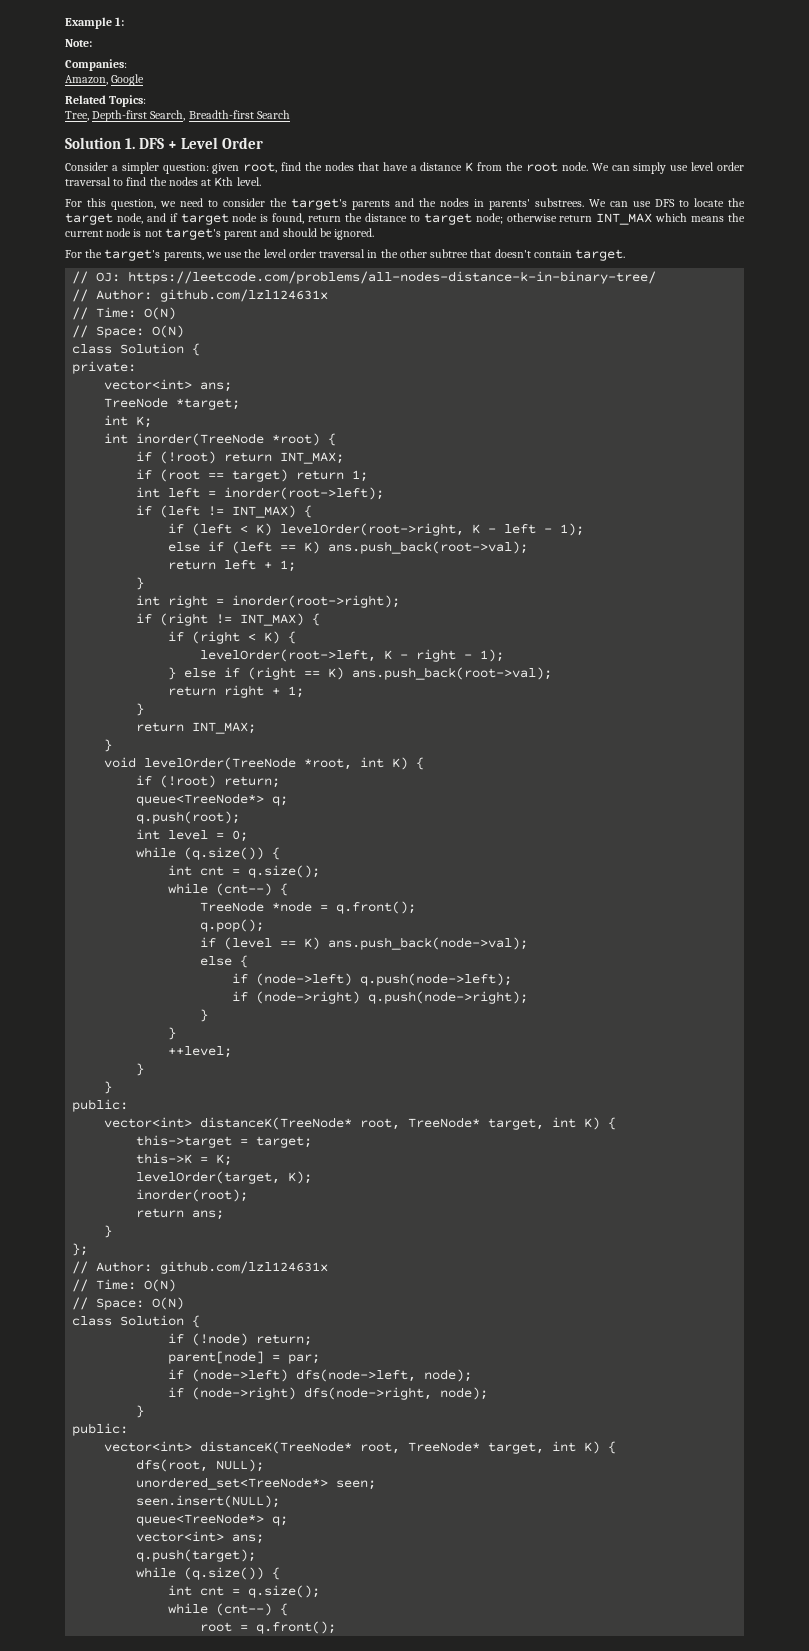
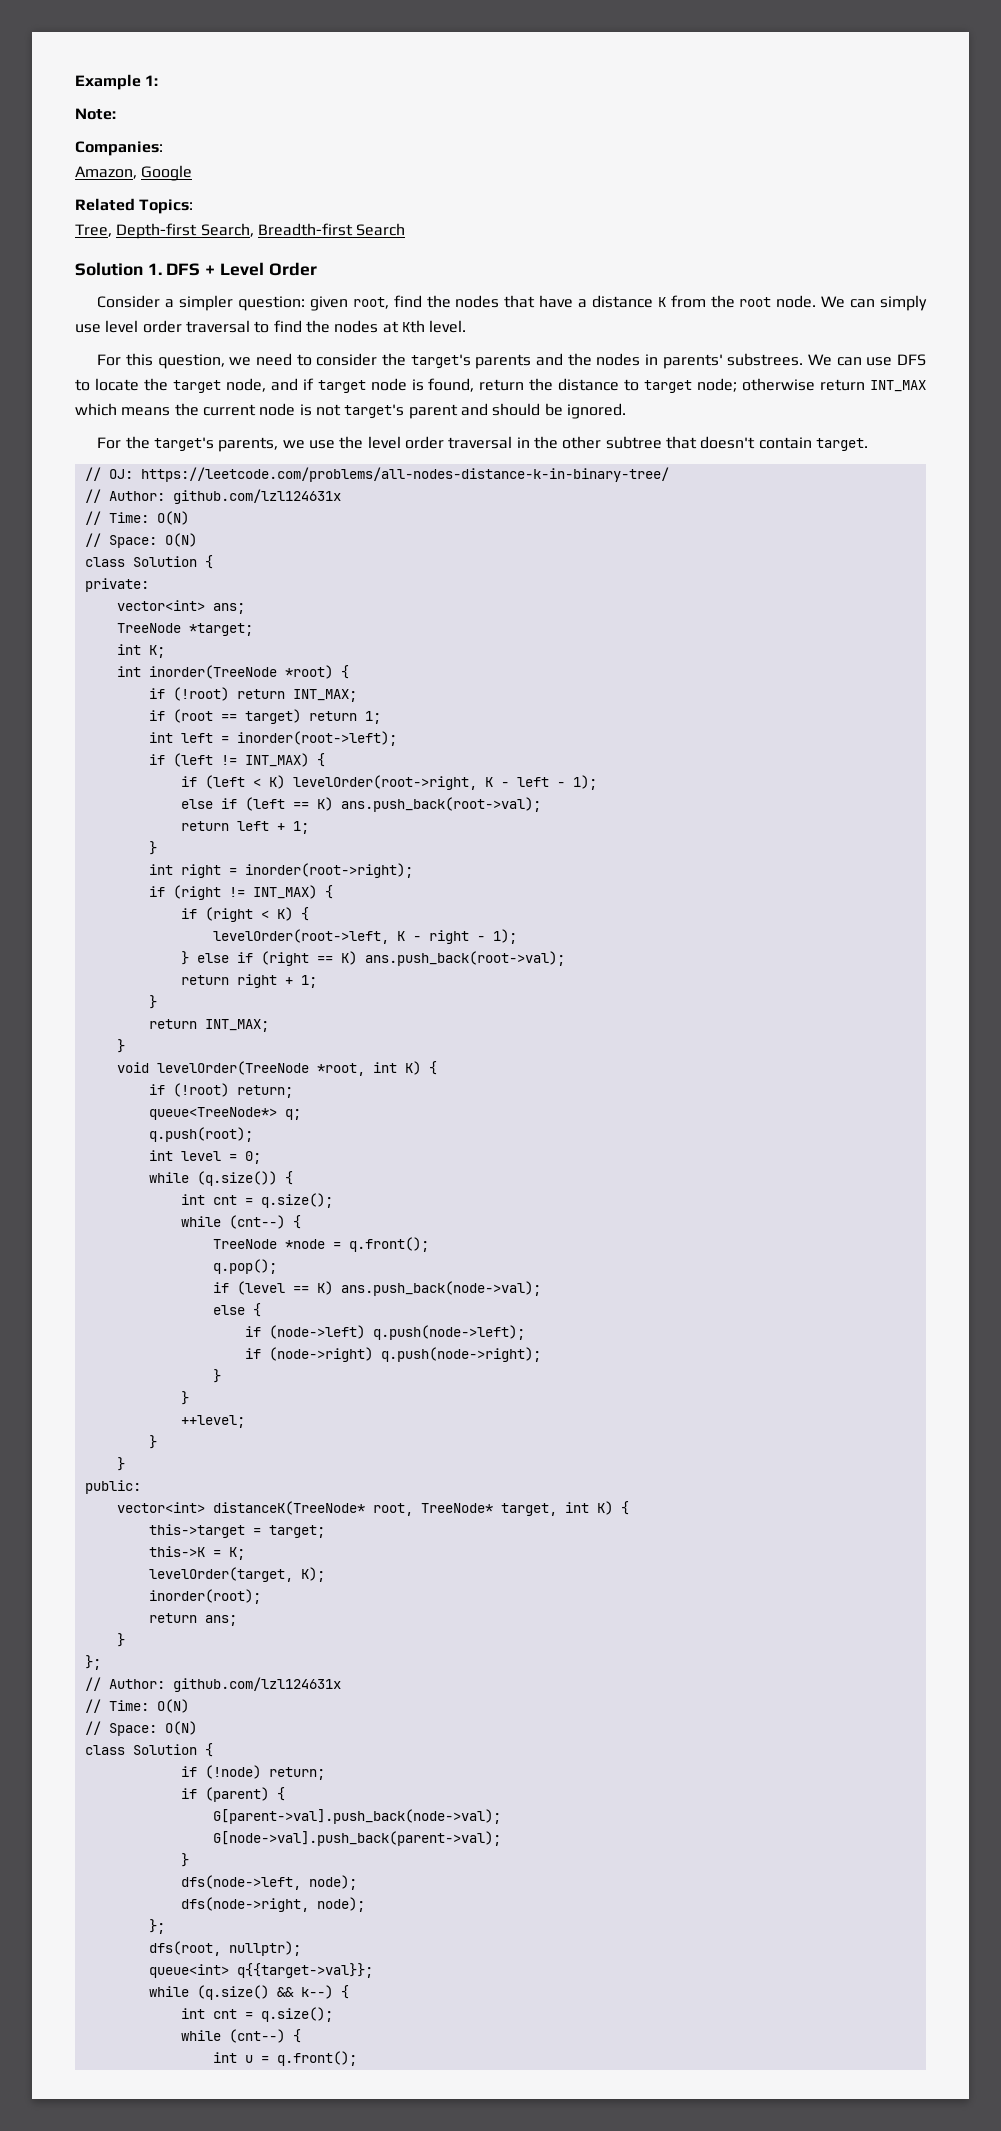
[168,1351,321,1364] [168,1369,289,1382] parent[node] = par; // if (node->left) -> [180,1787,285,1802] [212,1809,501,1824] [212,1831,501,1846] [180,1853,189,1867] if (parent) { // G[parent->val].push_back(node->val); // G[node->val].push_back(parent->val); // } //
[168,1387,297,1400] if (node->right) -> (357, 1882) none
[136,1405,145,1418] [72,1423,129,1436] [104,1441,617,1454] [136,1459,265,1472] [136,1477,377,1490] [136,1495,281,1508] [136,1513,289,1526] [136,1531,265,1544] [136,1549,257,1562] [136,1567,281,1580] [168,1585,321,1598] [168,1603,289,1616] [200,1622,233,1632] } // public: // vector<int> distanceK(TreeNode* root, TreeNode* target, int K) { // dfs(root, NULL); // unordered_set<TreeNode*> seen; // seen.insert(NULL); // queue<TreeNode*> q; // vector<int> ans; // q.push(target); // while (q.size()) { // int cnt = q.size(); // while (cnt--) { // root -> [148,1919,165,1934] [148,1941,301,1956] [148,1963,373,1978] [148,1985,349,2000] [180,2007,333,2022] [180,2029,301,2043] [212,2052,253,2063] }; // dfs(root, nullptr); // queue<int> q{{target->val}}; // while (q.size() && k--) { // int cnt = q.size(); // while (cnt--) { // int u

